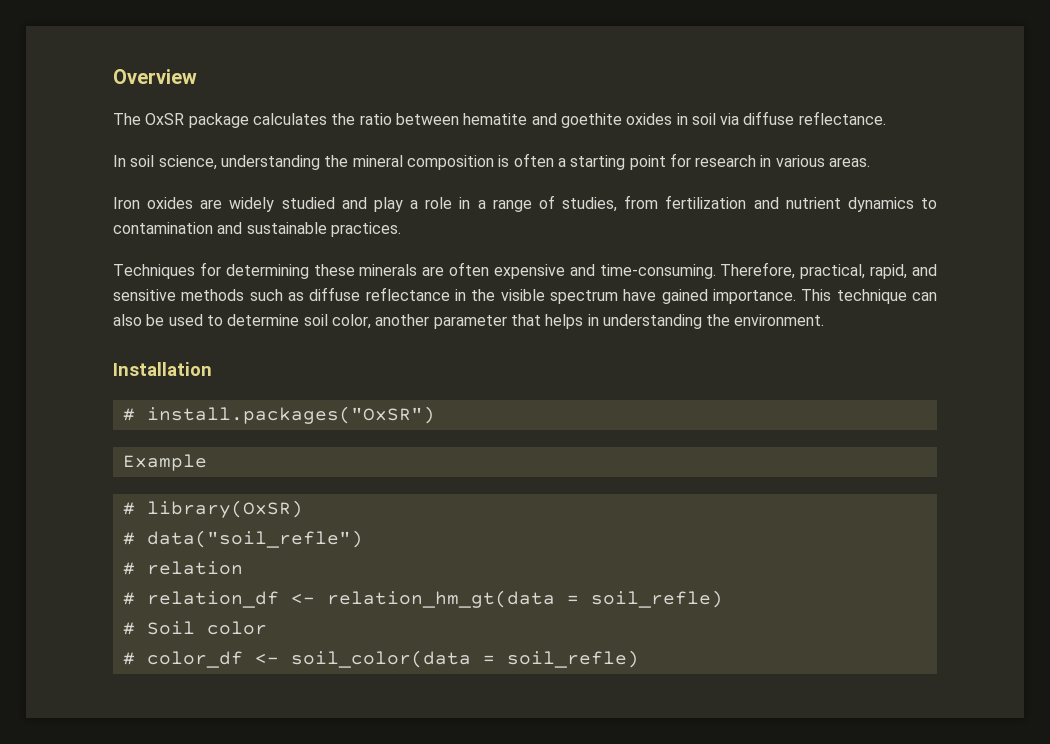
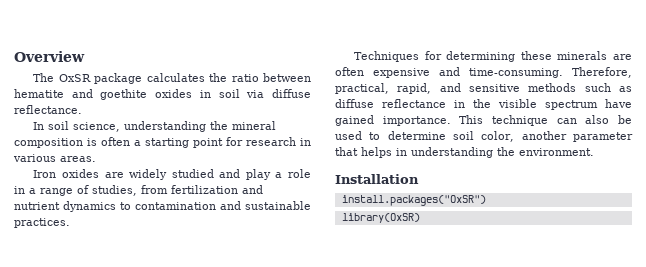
[122,408,135,421] # -> (419, 179) none
[122,454,207,471] [122,502,135,515] Example // # -> (486, 200) none
[122,530,363,548] [122,561,243,575] [122,590,723,608] [122,621,267,635] [122,650,639,668] // # data("soil_refle") // # relation // # relation_df <- relation_hm_gt(data = soil_refle) // # Soil color // # color_df <- soil_color(data = soil_refle) -> (420, 218) none

